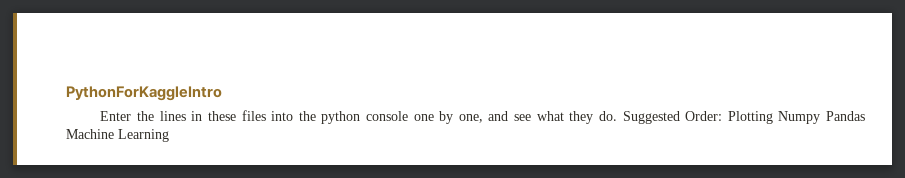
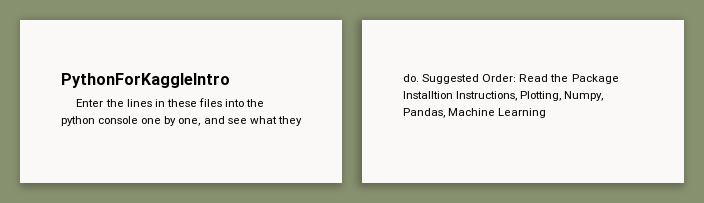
[727,111,865,124] Plotting Numpy Pandas -> [519,74,619,84] [403,91,604,101] [403,108,445,118] Read the Package Installtion Instructions, Plotting, Numpy, Pandas,

